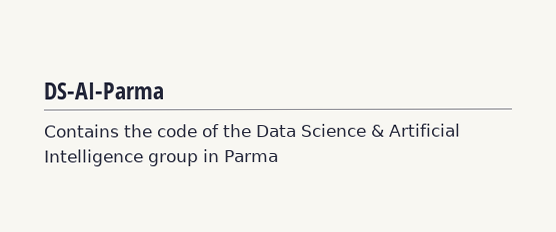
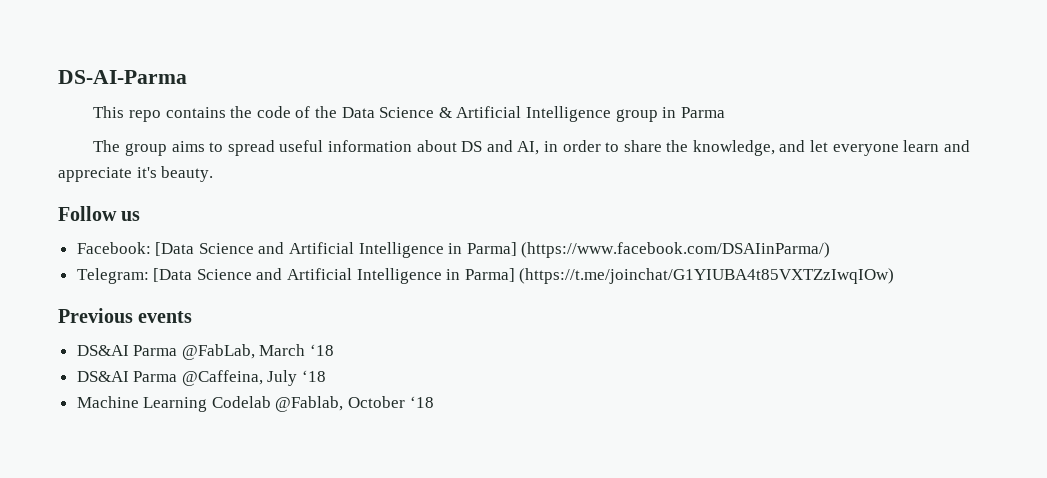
[44,124,120,138] Contains -> [93,106,226,122] This repo contains
(279, 156) none -> [93,140,970,156] [58,166,214,182] [58,206,141,221] [76,242,831,258] [76,268,895,284] [58,308,193,323] [76,344,335,360] [76,370,327,386] [76,396,434,412] // The group aims to spread useful information about DS and AI, in order to share the knowledge, and let everyone learn and appreciate it's beauty. // Follow us // Facebook: [Data Science and Artificial Intelligence in Parma] (https://www.facebook.com/DSAIinParma/) // Telegram: [Data Science and Artificial Intelligence in Parma] (https://t.me/joinchat/G1YIUBA4t85VXTZzIwqIOw) // Previous events // DS&AI Parma @FabLab, March ‘18 // DS&AI Parma @Caffeina, July ‘18 // Machine Learning Codelab @Fablab, October ‘18

